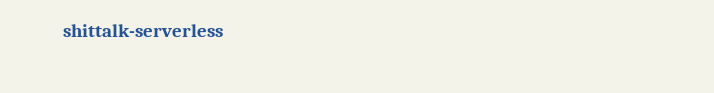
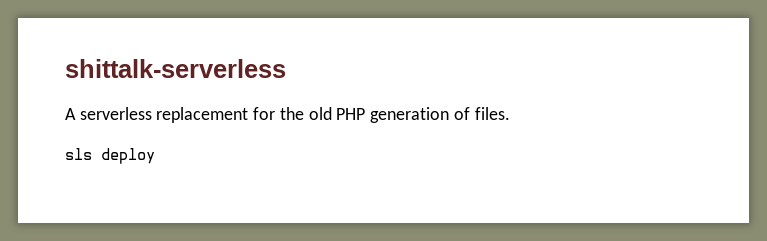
(223, 30) none -> [65,107,510,123] [65,148,155,164] // A serverless replacement for the old PHP generation of files. // sls deploy

